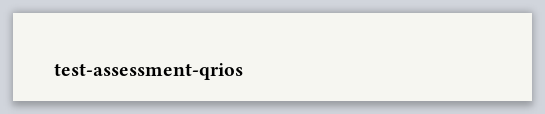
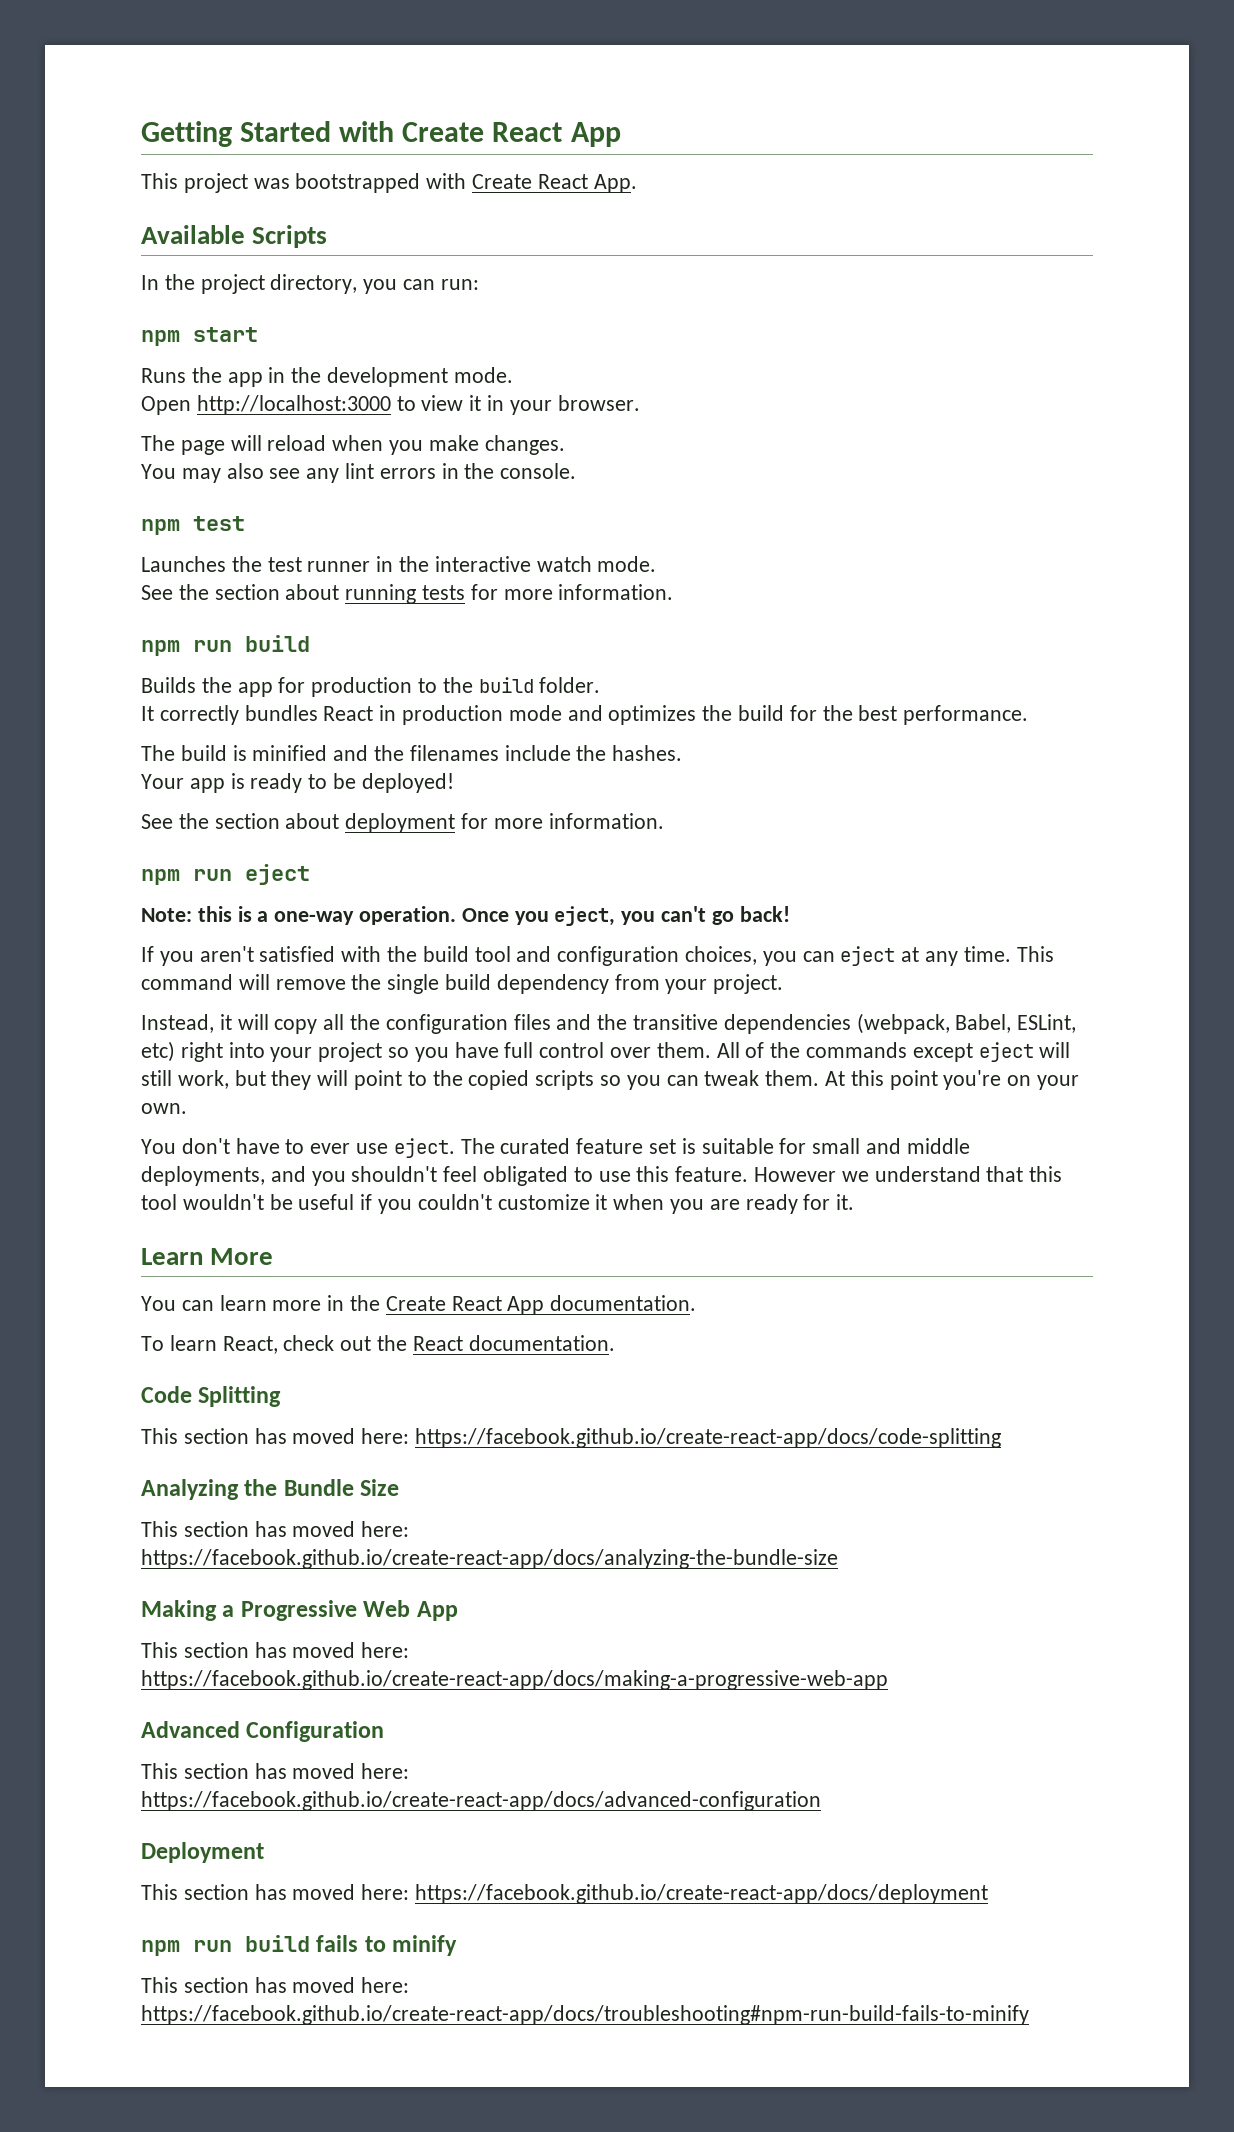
[54,63,243,80] test-assessment-qrios -> [141,121,621,147] [141,173,637,193] [141,225,328,248] [141,274,479,294] [141,327,258,346] [141,367,513,387] [141,395,640,415] [141,435,565,455] [141,463,577,483] [141,516,245,535] [141,556,657,572] [141,584,674,604] [141,635,310,656] [141,677,601,697] [141,705,1029,725] [141,745,683,761] [141,773,454,793] [141,813,664,833] [141,864,310,885] [141,906,790,926] [141,946,1054,966] [141,974,784,994] [141,1013,1077,1034] [141,1041,1071,1062] [141,1070,1080,1090] [141,1103,187,1114] [141,1138,970,1158] [141,1166,1063,1186] [141,1194,855,1214] [141,1248,274,1265] [141,1295,697,1315] [141,1335,615,1354] [141,1386,282,1407] [141,1428,1002,1448] [141,1479,400,1500] [141,1521,410,1537] [141,1549,838,1569] [141,1600,458,1621] [141,1642,410,1658] [141,1670,888,1690] [141,1721,385,1742] [141,1763,410,1779] [141,1791,821,1811] [141,1842,264,1863] [141,1884,989,1904] [141,1935,458,1956] [141,1977,410,1993] [141,2005,1029,2025] Getting Started with Create React App // This project was bootstrapped with Create React App. // Available Scripts // In the project directory, you can run: // npm start // Runs the app in the development mode. // Open http://localhost:3000 to view it in your browser. // The page will reload when you make changes. // You may also see any lint errors in the console. // npm test // Launches the test runner in the interactive watch mode. // See the section about running tests for more information. // npm run build // Builds the app for production to the build folder. // It correctly bundles React in production mode and optimizes the build for the best performance. // The build is minified and the filenames include the hashes. // Your app is ready to be deployed! // See the section about deployment for more information. // npm run eject // Note: this is a one-way operation. Once you eject, you can't go back! // If you aren't satisfied with the build tool and configuration choices, you can eject at any time. This command will remove the single build dependency from your project. // Instead, it will copy all the configuration files and the transitive dependencies (webpack, Babel, ESLint, etc) right into your project so you have full control over them. All of the commands except eject will still work, but they will point to the copied scripts so you can tweak them. At this point you're on your own. // You don't have to ever use eject. The curated feature set is suitable for small and middle deployments, and you shouldn't feel obligated to use this feature. However we understand that this tool wouldn't be useful if you couldn't customize it when you are ready for it. // Learn More // You can learn more in the Create React App documentation. // To learn React, check out the React documentation. // Code Splitting // This section has moved here: https://facebook.github.io/create-react-app/docs/code-splitting // Analyzing the Bundle Size // This section has moved here: https://facebook.github.io/create-react-app/docs/analyzing-the-bundle-size // Making a Progressive Web App // This section has moved here: https://facebook.github.io/create-react-app/docs/making-a-progressive-web-app // Advanced Configuration // This section has moved here: https://facebook.github.io/create-react-app/docs/advanced-configuration // Deployment // This section has moved here: https://facebook.github.io/create-react-app/docs/deployment // npm run build fails to minify // This section has moved here: https://facebook.github.io/create-react-app/docs/troubleshooting#npm-run-build-fails-to-minify

